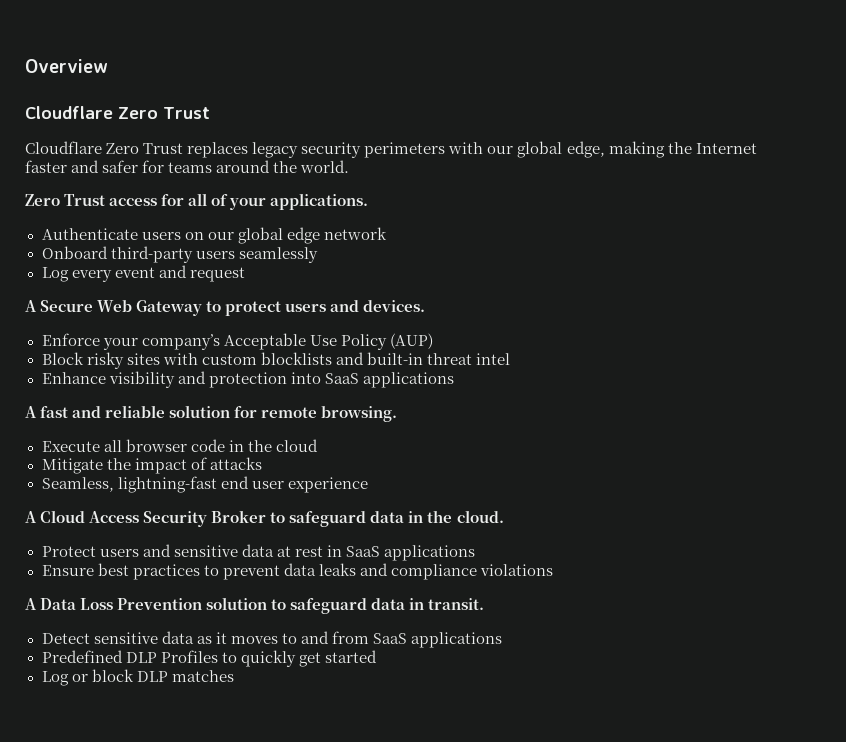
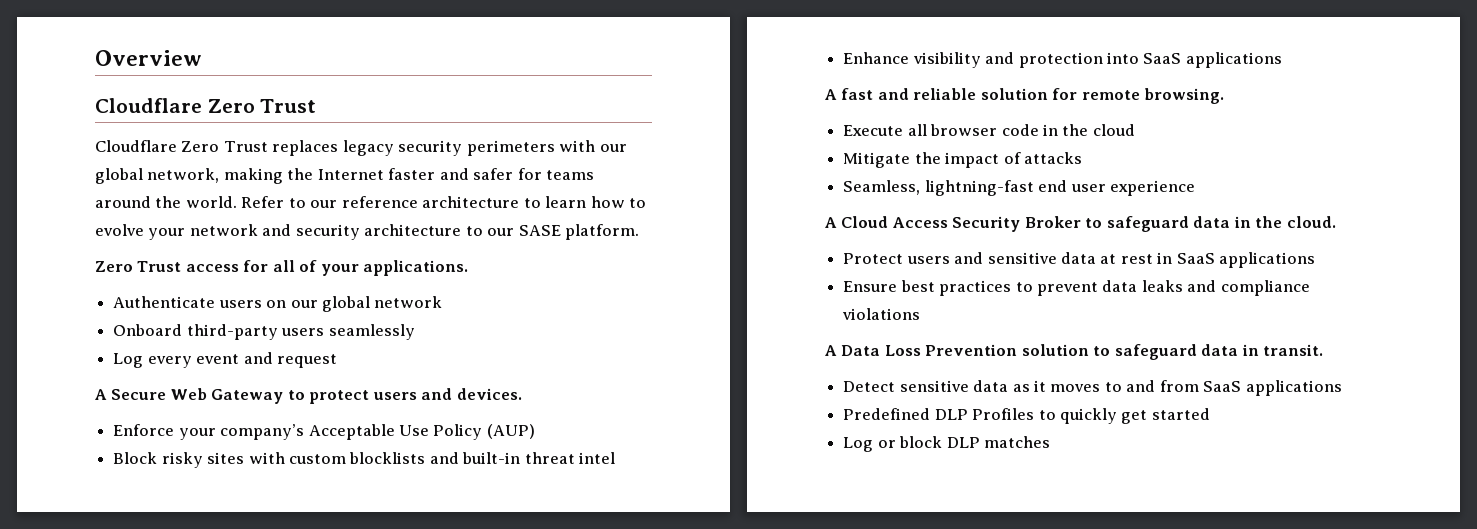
[566,141,605,158] edge, -> [147,168,220,183] network,
(350, 166) none -> [241,196,647,208] [95,224,640,240] Refer to our reference architecture to learn how to evolve your network and security architecture to our SASE platform.
[286,227,320,244] edge -> (370, 304) none

